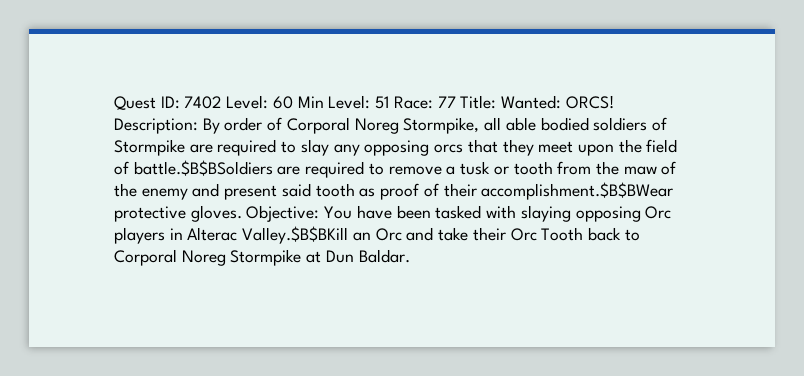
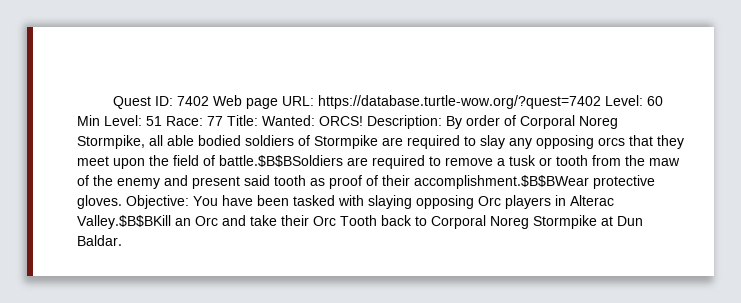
(222, 102) none -> [212,95,601,109] Web page URL: https://database.turtle-wow.org/?quest=7402

